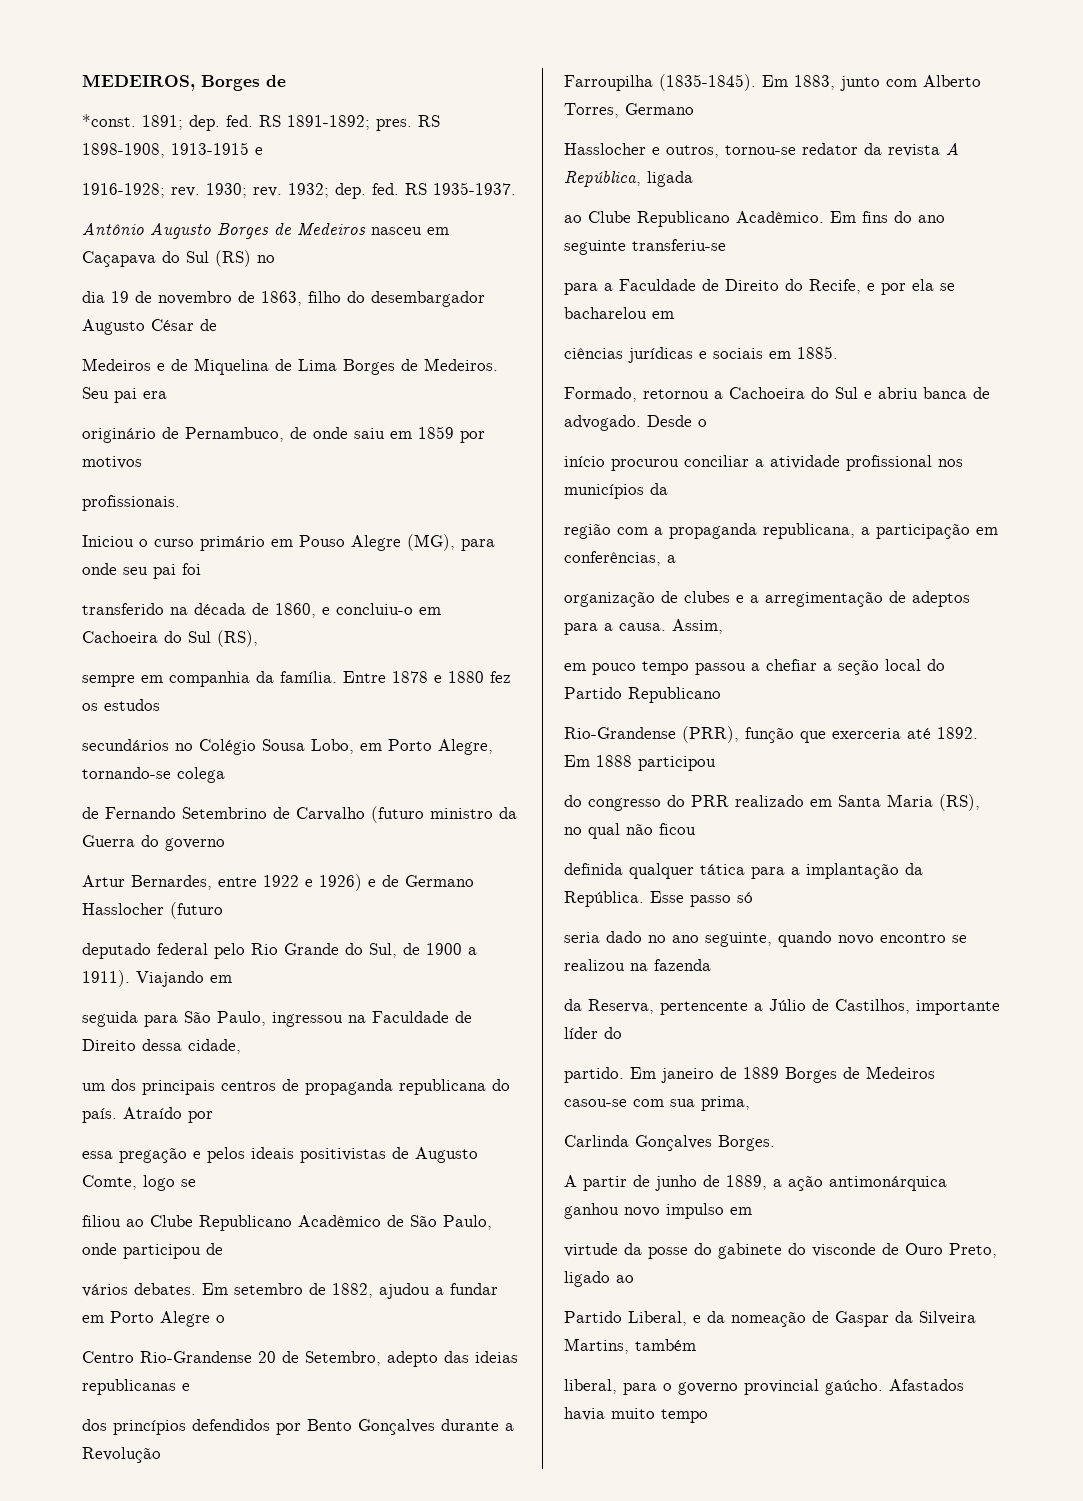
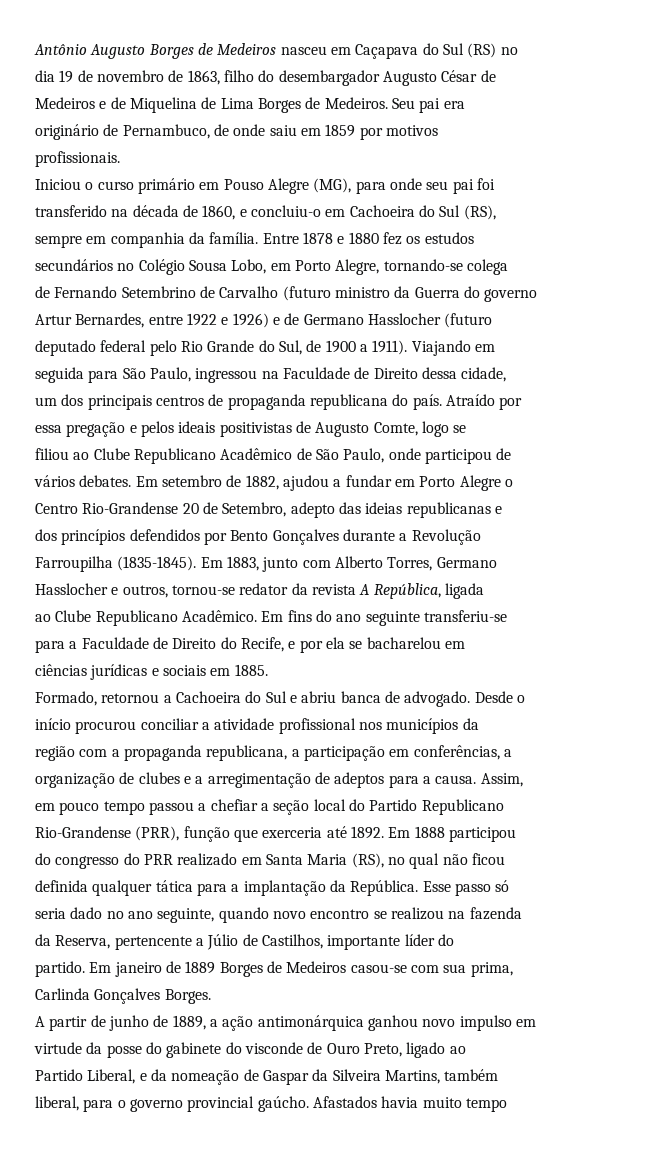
[82,74,286,91] [82,114,440,131] [82,142,263,158] [82,182,516,199] MEDEIROS, Borges de // *const. 1891; dep. fed. RS 1891-1892; pres. RS 1898-1908, 1913-1915 e // 1916-1928; rev. 1930; rev. 1932; dep. fed. RS 1935-1937. // -> (34, 49) none

